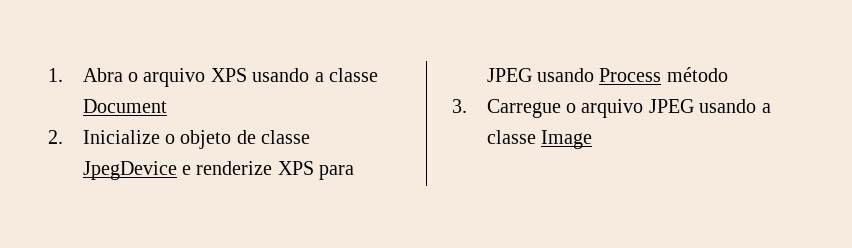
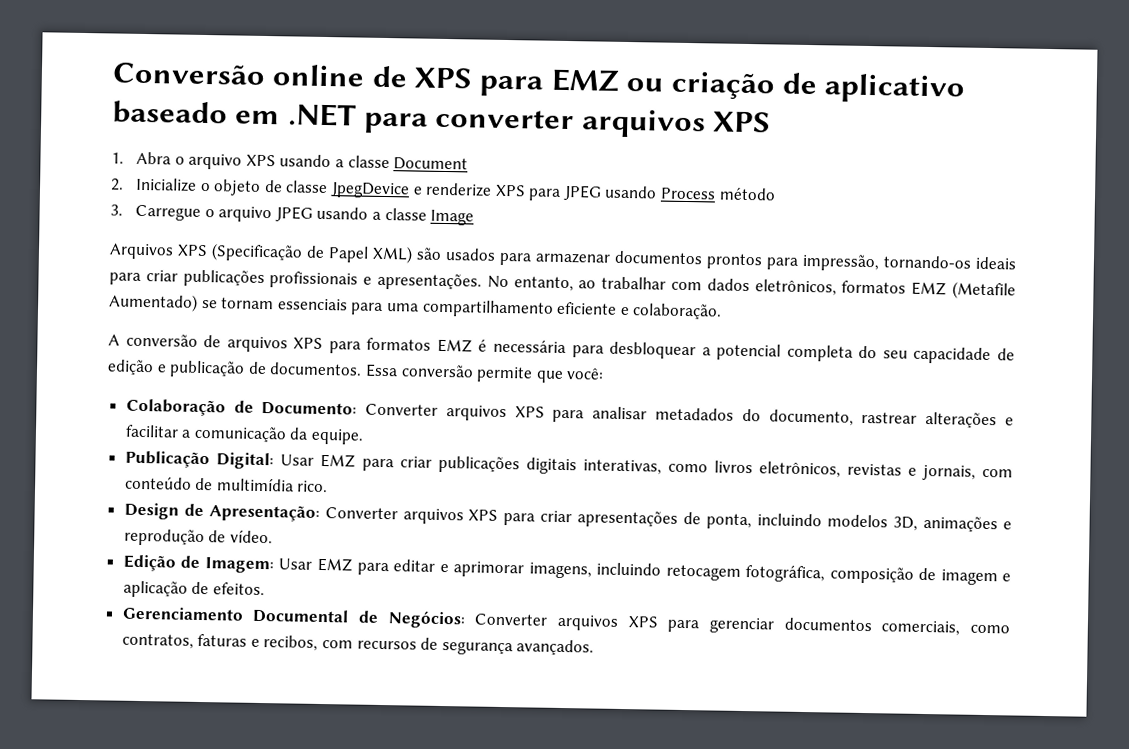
(48, 75) none -> [112,62,967,104] [112,100,772,139] Conversão online de XPS para EMZ ou criação de aplicativo baseado em .NET para converter arquivos XPS //
(593, 139) none -> [109,243,1017,272] [109,269,1016,300] [108,293,723,320] [108,333,1015,365] [107,359,605,383] [125,398,1014,429] [124,424,365,445] [124,450,1013,481] [124,475,329,493] [123,502,1013,533] [123,528,273,547] [122,554,1011,586] [122,580,265,598] [121,606,1010,636] [121,633,595,656] // Arquivos XPS (Specificação de Papel XML) são usados para armazenar documentos prontos para impressão, tornando-os ideais para criar publicações profissionais e apresentações. No entanto, ao trabalhar com dados eletrônicos, formatos EMZ (Metafile Aumentado) se tornam essenciais para uma compartilhamento eficiente e colaboração. // A conversão de arquivos XPS para formatos EMZ é necessária para desbloquear a potencial completa do seu capacidade de edição e publicação de documentos. Essa conversão permite que você: // Colaboração de Documento: Converter arquivos XPS para analisar metadados do documento, rastrear alterações e facilitar a comunicação da equipe. // Publicação Digital: Usar EMZ para criar publicações digitais interativas, como livros eletrônicos, revistas e jornais, com conteúdo de multimídia rico. // Design de Apresentação: Converter arquivos XPS para criar apresentações de ponta, incluindo modelos 3D, animações e reprodução de vídeo. // Edição de Imagem: Usar EMZ para editar e aprimorar imagens, incluindo retocagem fotográfica, composição de imagem e aplicação de efeitos. // Gerenciamento Documental de Negócios: Converter arquivos XPS para gerenciar documentos comerciais, como contratos, faturas e recibos, com recursos de segurança avançados.

